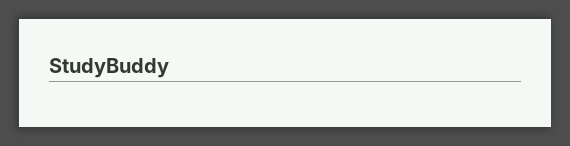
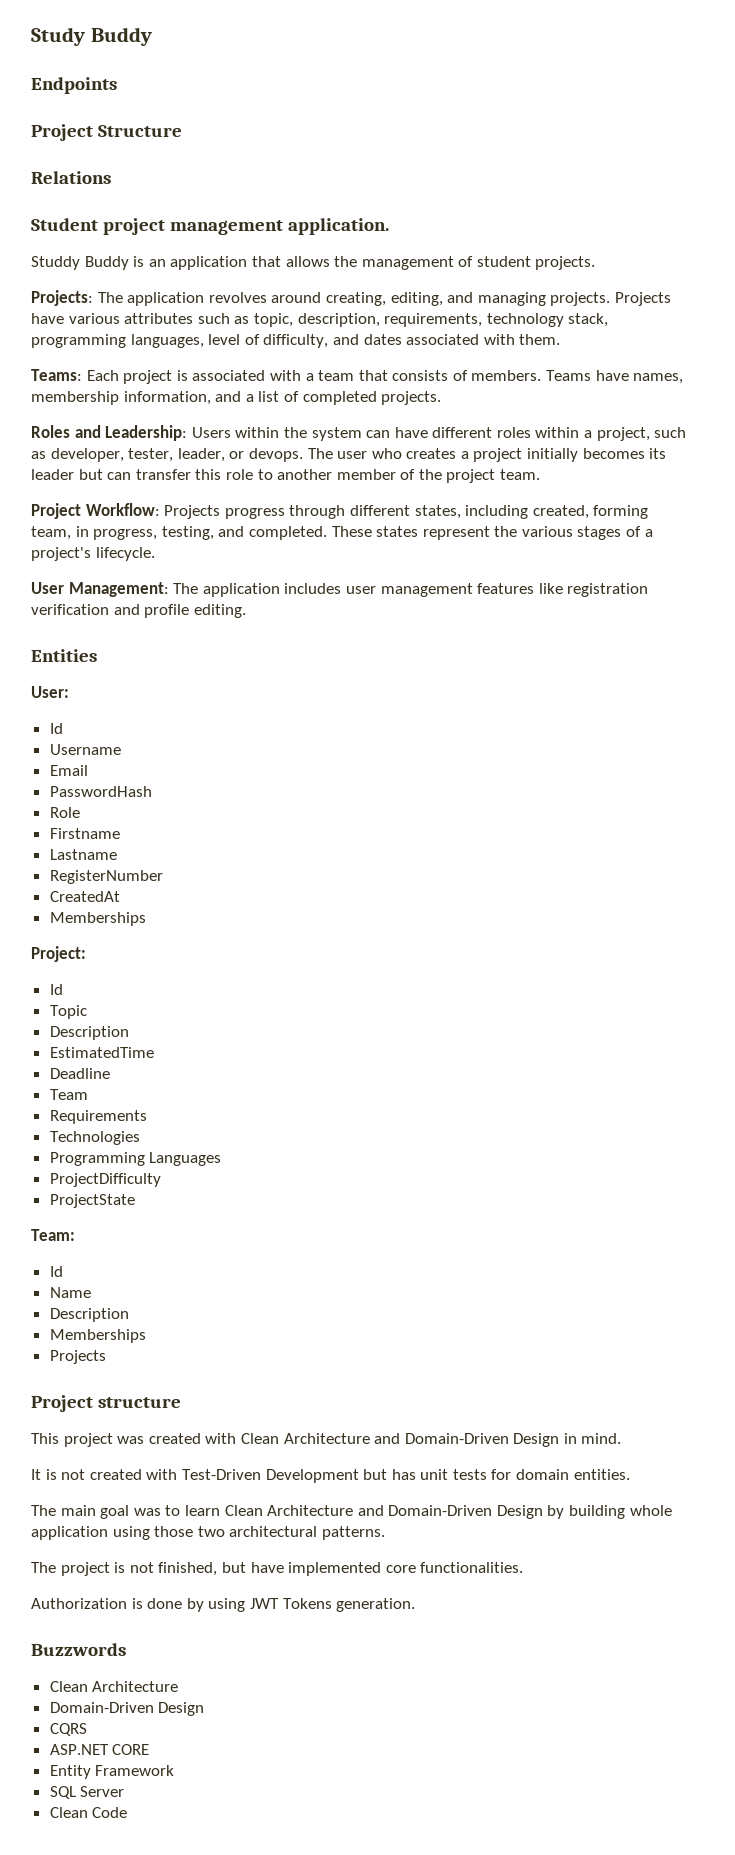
[49,58,169,78] StudyBuddy -> [31,27,152,46] [31,77,117,94] [31,124,183,141] [31,171,111,184] [31,218,390,235] [31,256,596,270] [31,290,671,306] [31,313,609,327] [31,334,561,348] [31,369,684,384] [31,391,442,405] [31,425,687,441] [31,448,667,462] [31,469,541,483] [31,503,649,519] [31,526,653,540] [31,547,155,561] [31,582,649,597] [31,604,246,618] [31,649,97,662] [31,686,69,698] [49,723,63,734] [49,744,121,755] [49,765,88,776] [49,786,152,797] [49,807,80,818] [49,828,120,839] [49,849,117,860] [49,870,163,884] [49,891,120,902] [49,912,146,926] [31,946,86,962] [49,984,63,995] [49,1005,87,1019] [49,1026,129,1040] [49,1047,154,1058] [49,1068,110,1079] [49,1089,88,1100] [49,1110,147,1124] [49,1131,140,1145] [49,1152,222,1166] [49,1173,161,1187] [49,1194,135,1208] [31,1229,75,1241] [49,1266,63,1277] [49,1287,91,1298] [49,1308,129,1322] [49,1329,146,1343] [49,1350,106,1364] [31,1395,182,1412] [31,1433,622,1447] [31,1469,630,1483] [31,1505,672,1519] [31,1526,385,1540] [31,1562,524,1576] [31,1598,416,1612] [31,1643,126,1656] [49,1681,179,1692] [49,1702,205,1716] [49,1723,87,1736] [49,1744,150,1755] [49,1765,175,1779] [49,1786,125,1799] [49,1807,128,1818] Study Buddy // Endpoints // Project Structure // Relations // Student project management application. // Studdy Buddy is an application that allows the management of student projects. // Projects: The application revolves around creating, editing, and managing projects. Projects have various attributes such as topic, description, requirements, technology stack, programming languages, level of difficulty, and dates associated with them. // Teams: Each project is associated with a team that consists of members. Teams have names, membership information, and a list of completed projects. // Roles and Leadership: Users within the system can have different roles within a project, such as developer, tester, leader, or devops. The user who creates a project initially becomes its leader but can transfer this role to another member of the project team. // Project Workflow: Projects progress through different states, including created, forming team, in progress, testing, and completed. These states represent the various stages of a project's lifecycle. // User Management: The application includes user management features like registration verification and profile editing. // Entities // User: // Id // Username // Email // PasswordHash // Role // Firstname // Lastname // RegisterNumber // CreatedAt // Memberships // Project: // Id // Topic // Description // EstimatedTime // Deadline // Team // Requirements // Technologies // Programming Languages // ProjectDifficulty // ProjectState // Team: // Id // Name // Description // Memberships // Projects // Project structure // This project was created with Clean Architecture and Domain-Driven Design in mind. // It is not created with Test-Driven Development but has unit tests for domain entities. // The main goal was to learn Clean Architecture and Domain-Driven Design by building whole application using those two architectural patterns. // The project is not finished, but have implemented core functionalities. // Authorization is done by using JWT Tokens generation. // Buzzwords // Clean Architecture // Domain-Driven Design // CQRS // ASP.NET CORE // Entity Framework // SQL Server // Clean Code

